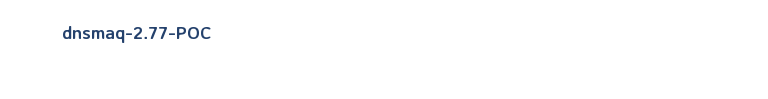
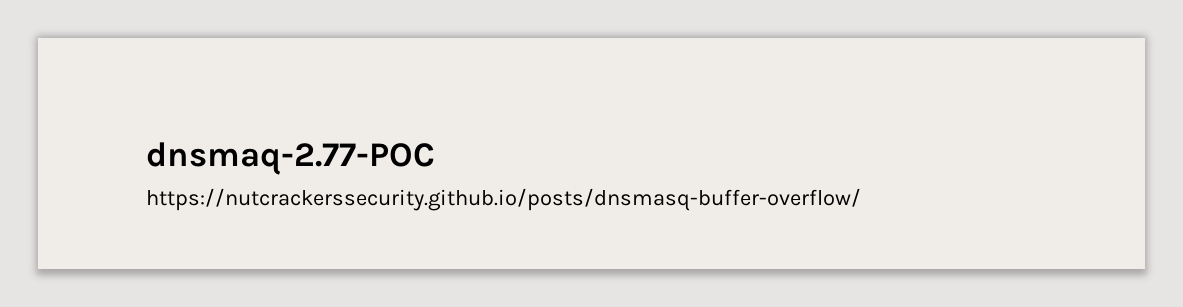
(211, 34) none -> [146,188,861,211] // https://nutcrackerssecurity.github.io/posts/dnsmasq-buffer-overflow/

